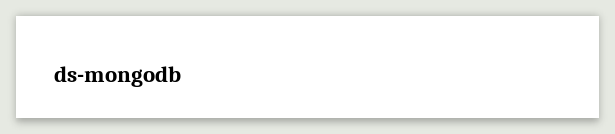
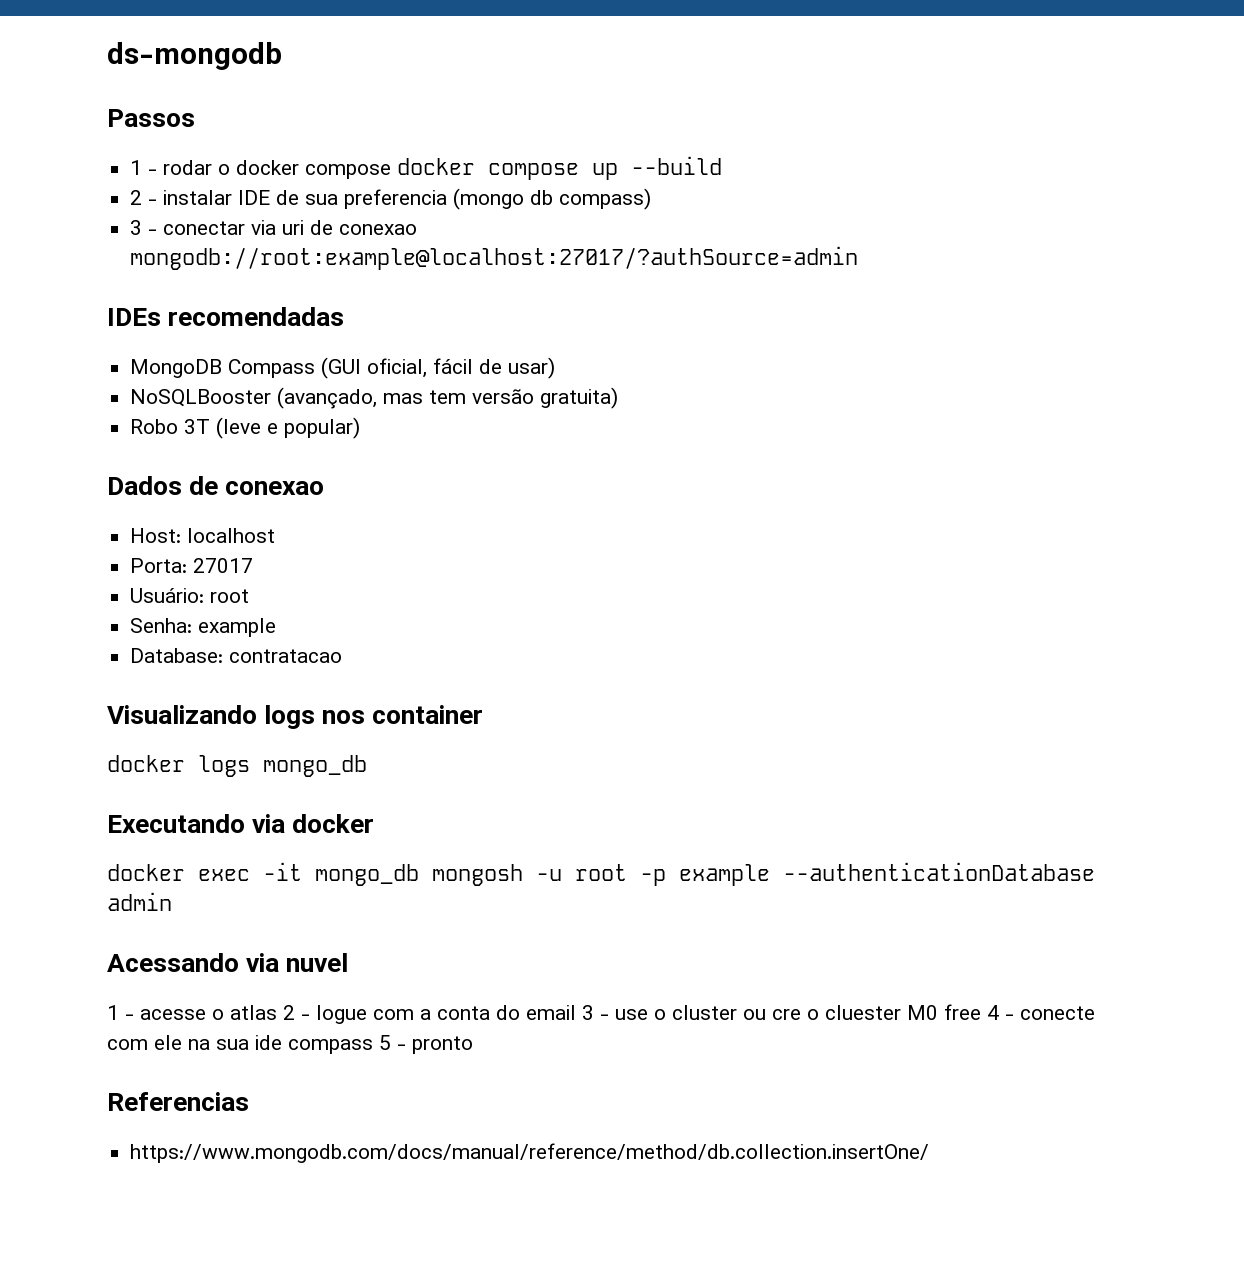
(181, 76) none -> [107,109,195,127] [130,156,723,180] [130,188,652,210] [130,220,418,235] [130,246,859,270] [107,307,345,326] [130,357,556,379] [130,387,619,409] [130,417,361,439] [107,476,325,495] [130,528,276,543] [130,558,254,573] [130,588,250,603] [130,618,277,637] [130,648,343,663] [107,705,484,729] [107,755,367,777] [107,814,375,833] [107,862,1095,886] [107,892,172,911] [107,953,349,972] [107,1004,1095,1024] [107,1035,473,1054] [107,1092,249,1111] [130,1143,930,1163] // Passos // 1 - rodar o docker compose docker compose up --build // 2 - instalar IDE de sua preferencia (mongo db compass) // 3 - conectar via uri de conexao mongodb://root:example@localhost:27017/?authSource=admin // IDEs recomendadas // MongoDB Compass (GUI oficial, fácil de usar) // NoSQLBooster (avançado, mas tem versão gratuita) // Robo 3T (leve e popular) // Dados de conexao // Host: localhost // Porta: 27017 // Usuário: root // Senha: example // Database: contratacao // Visualizando logs nos container // docker logs mongo_db // Executando via docker // docker exec -it mongo_db mongosh -u root -p example --authenticationDatabase admin // Acessando via nuvel // 1 - acesse o atlas 2 - logue com a conta do email 3 - use o cluster ou cre o cluester M0 free 4 - conecte com ele na sua ide compass 5 - pronto // Referencias // https://www.mongodb.com/docs/manual/reference/method/db.collection.insertOne/

